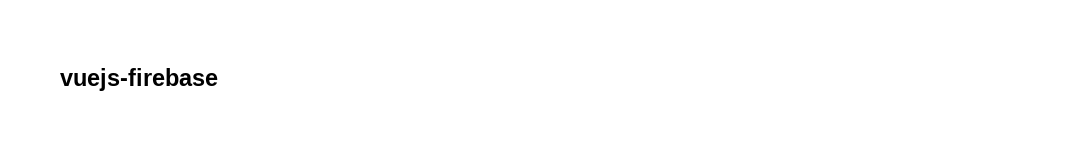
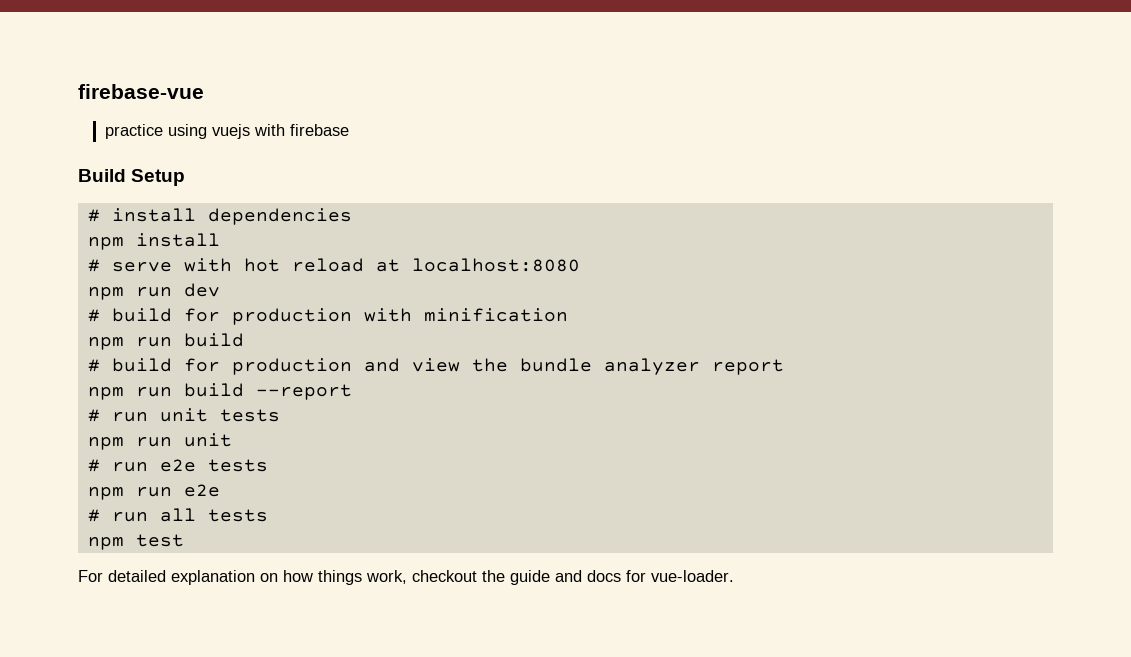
[60,68,218,91] vuejs-firebase -> [78,84,204,99] [104,124,349,139] [78,169,186,186] [87,208,352,225] [87,233,220,250] [87,258,580,272] [87,283,220,300] [87,308,568,325] [87,333,244,350] [87,358,784,375] [87,383,352,400] [87,408,280,422] [87,433,232,450] [87,459,268,472] [87,484,220,500] [87,508,268,522] [87,534,184,550] [78,570,734,585] firebase-vue // practice using vuejs with firebase // Build Setup // # install dependencies // npm install // # serve with hot reload at localhost:8080 // npm run dev // # build for production with minification // npm run build // # build for production and view the bundle analyzer report // npm run build --report // # run unit tests // npm run unit // # run e2e tests // npm run e2e // # run all tests // npm test // For detailed explanation on how things work, checkout the guide and docs for vue-loader.

